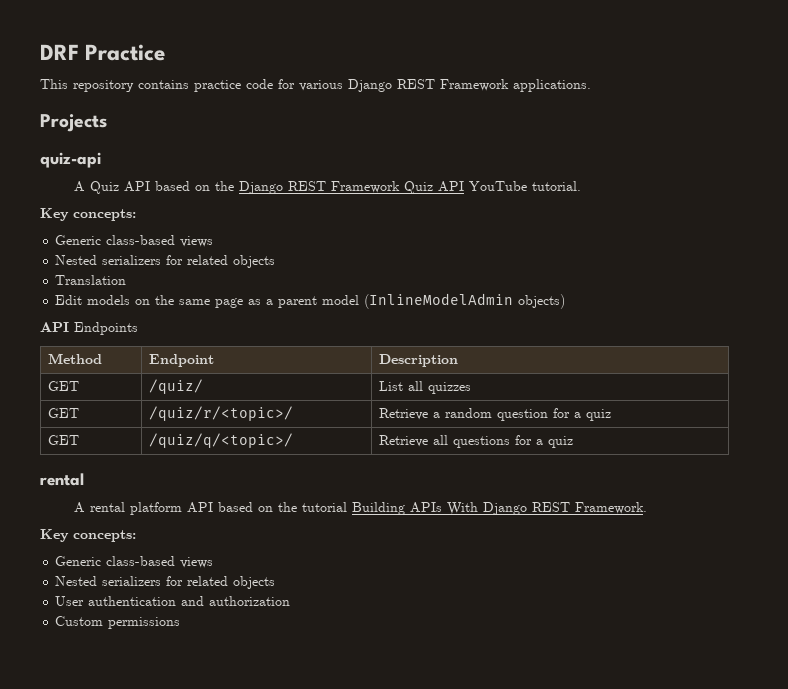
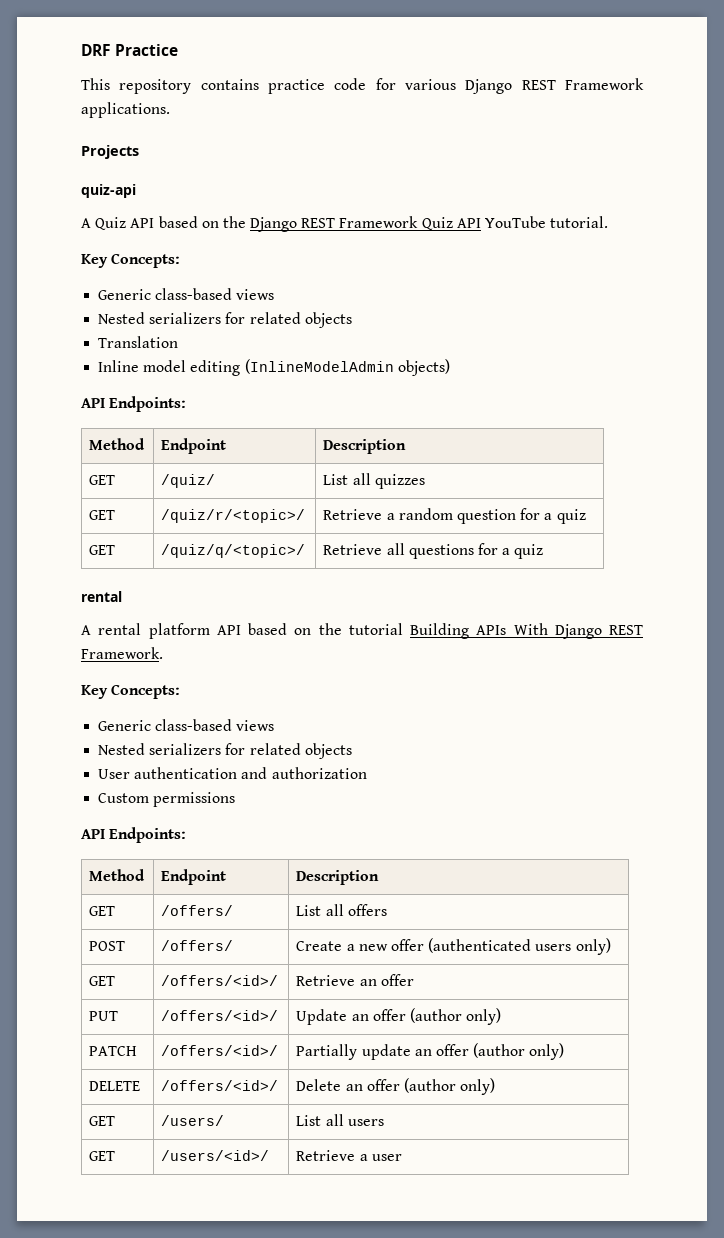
[73,209,136,221] concepts: -> [111,253,181,268] Concepts:
[55,295,360,308] Edit models on the same page as a parent model -> [98,360,241,376] Inline model editing
[74,322,138,335] Endpoints -> [109,396,187,412] Endpoints:
[73,530,136,542] concepts: -> [111,684,181,699] Concepts:
(181, 623) none -> [81,827,187,843] [89,869,146,881] [161,869,227,885] [296,870,380,885] [89,906,116,916] [161,905,234,916] [296,904,387,916] [89,941,126,951] [161,940,234,951] [296,938,611,955] [89,976,116,986] [161,975,279,986] [296,974,414,986] [89,1011,119,1021] [161,1010,279,1021] [296,1008,502,1025] [89,1046,138,1056] [161,1045,279,1056] [296,1043,565,1060] [89,1081,141,1091] [161,1080,279,1091] [296,1078,496,1095] [89,1116,116,1126] [161,1115,225,1126] [296,1114,384,1126] [89,1151,116,1161] [161,1150,270,1161] [296,1150,402,1161] // API Endpoints: // Method | Endpoint | Description // GET | /offers/ | List all offers // POST | /offers/ | Create a new offer (authenticated users only) // GET | /offers/<id>/ | Retrieve an offer // PUT | /offers/<id>/ | Update an offer (author only) // PATCH | /offers/<id>/ | Partially update an offer (author only) // DELETE | /offers/<id>/ | Delete an offer (author only) // GET | /users/ | List all users // GET | /users/<id>/ | Retrieve a user

